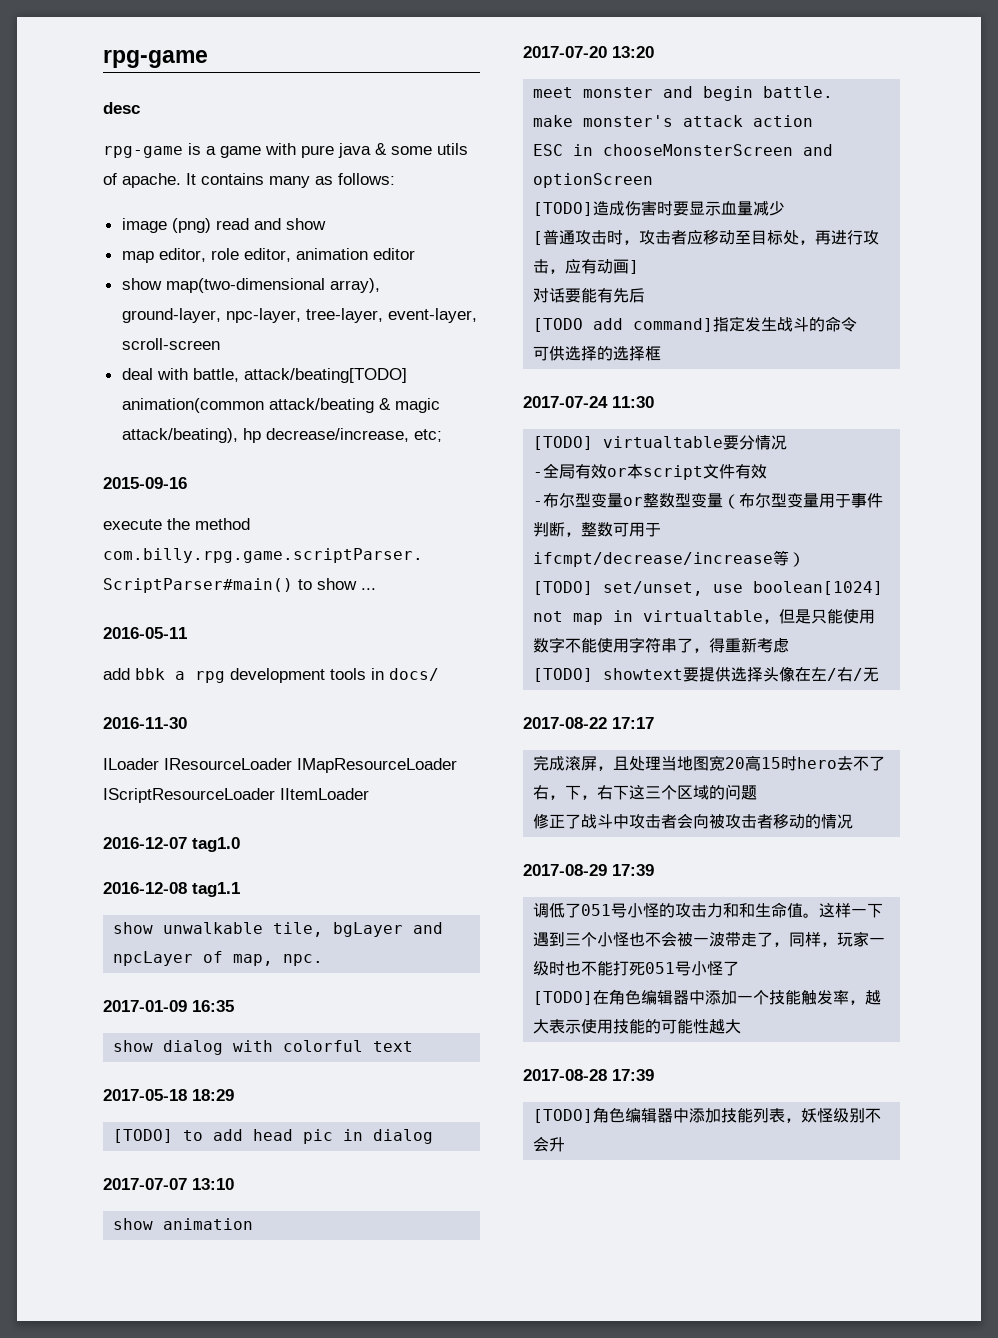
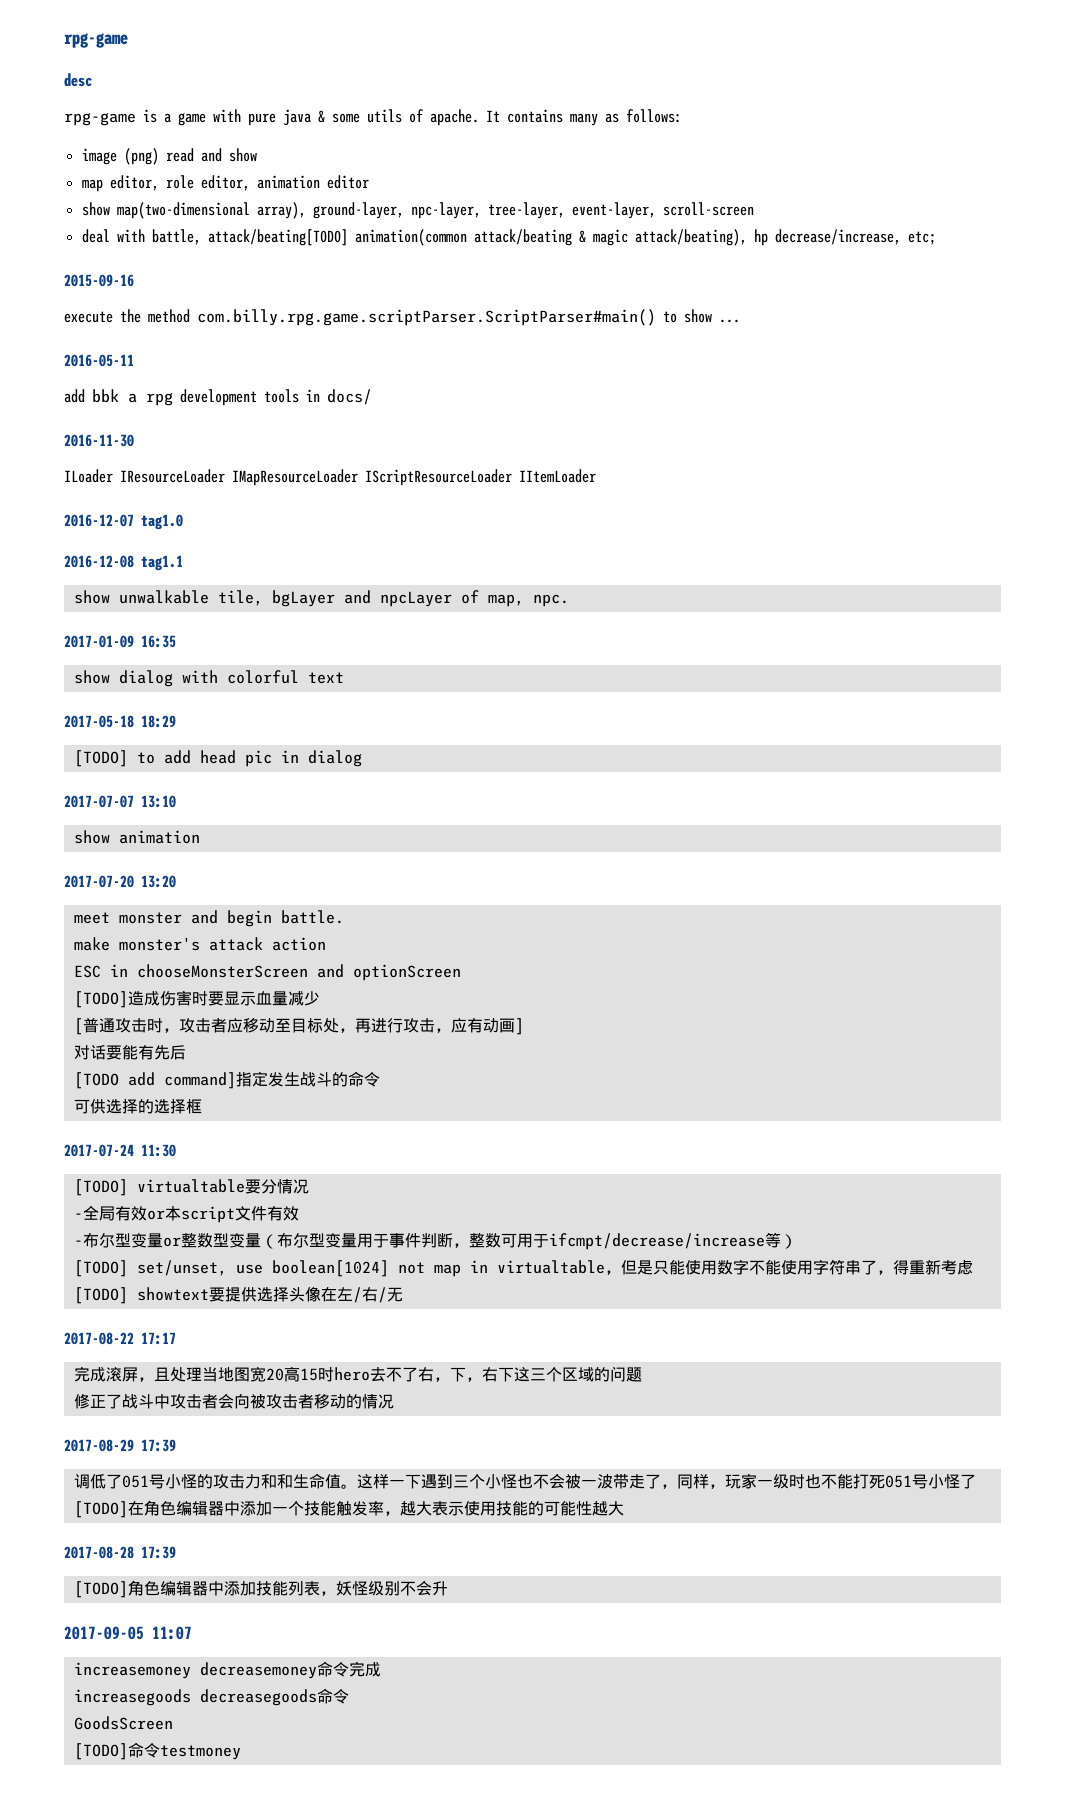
(566, 1144) none -> [64,1626,192,1640] [73,1661,381,1679] [73,1688,349,1706] [73,1716,173,1730] [73,1742,241,1760] // 2017-09-05 11:07 // increasemoney decreasemoney命令完成 // increasegoods decreasegoods命令 // GoodsScreen // [TODO]命令testmoney

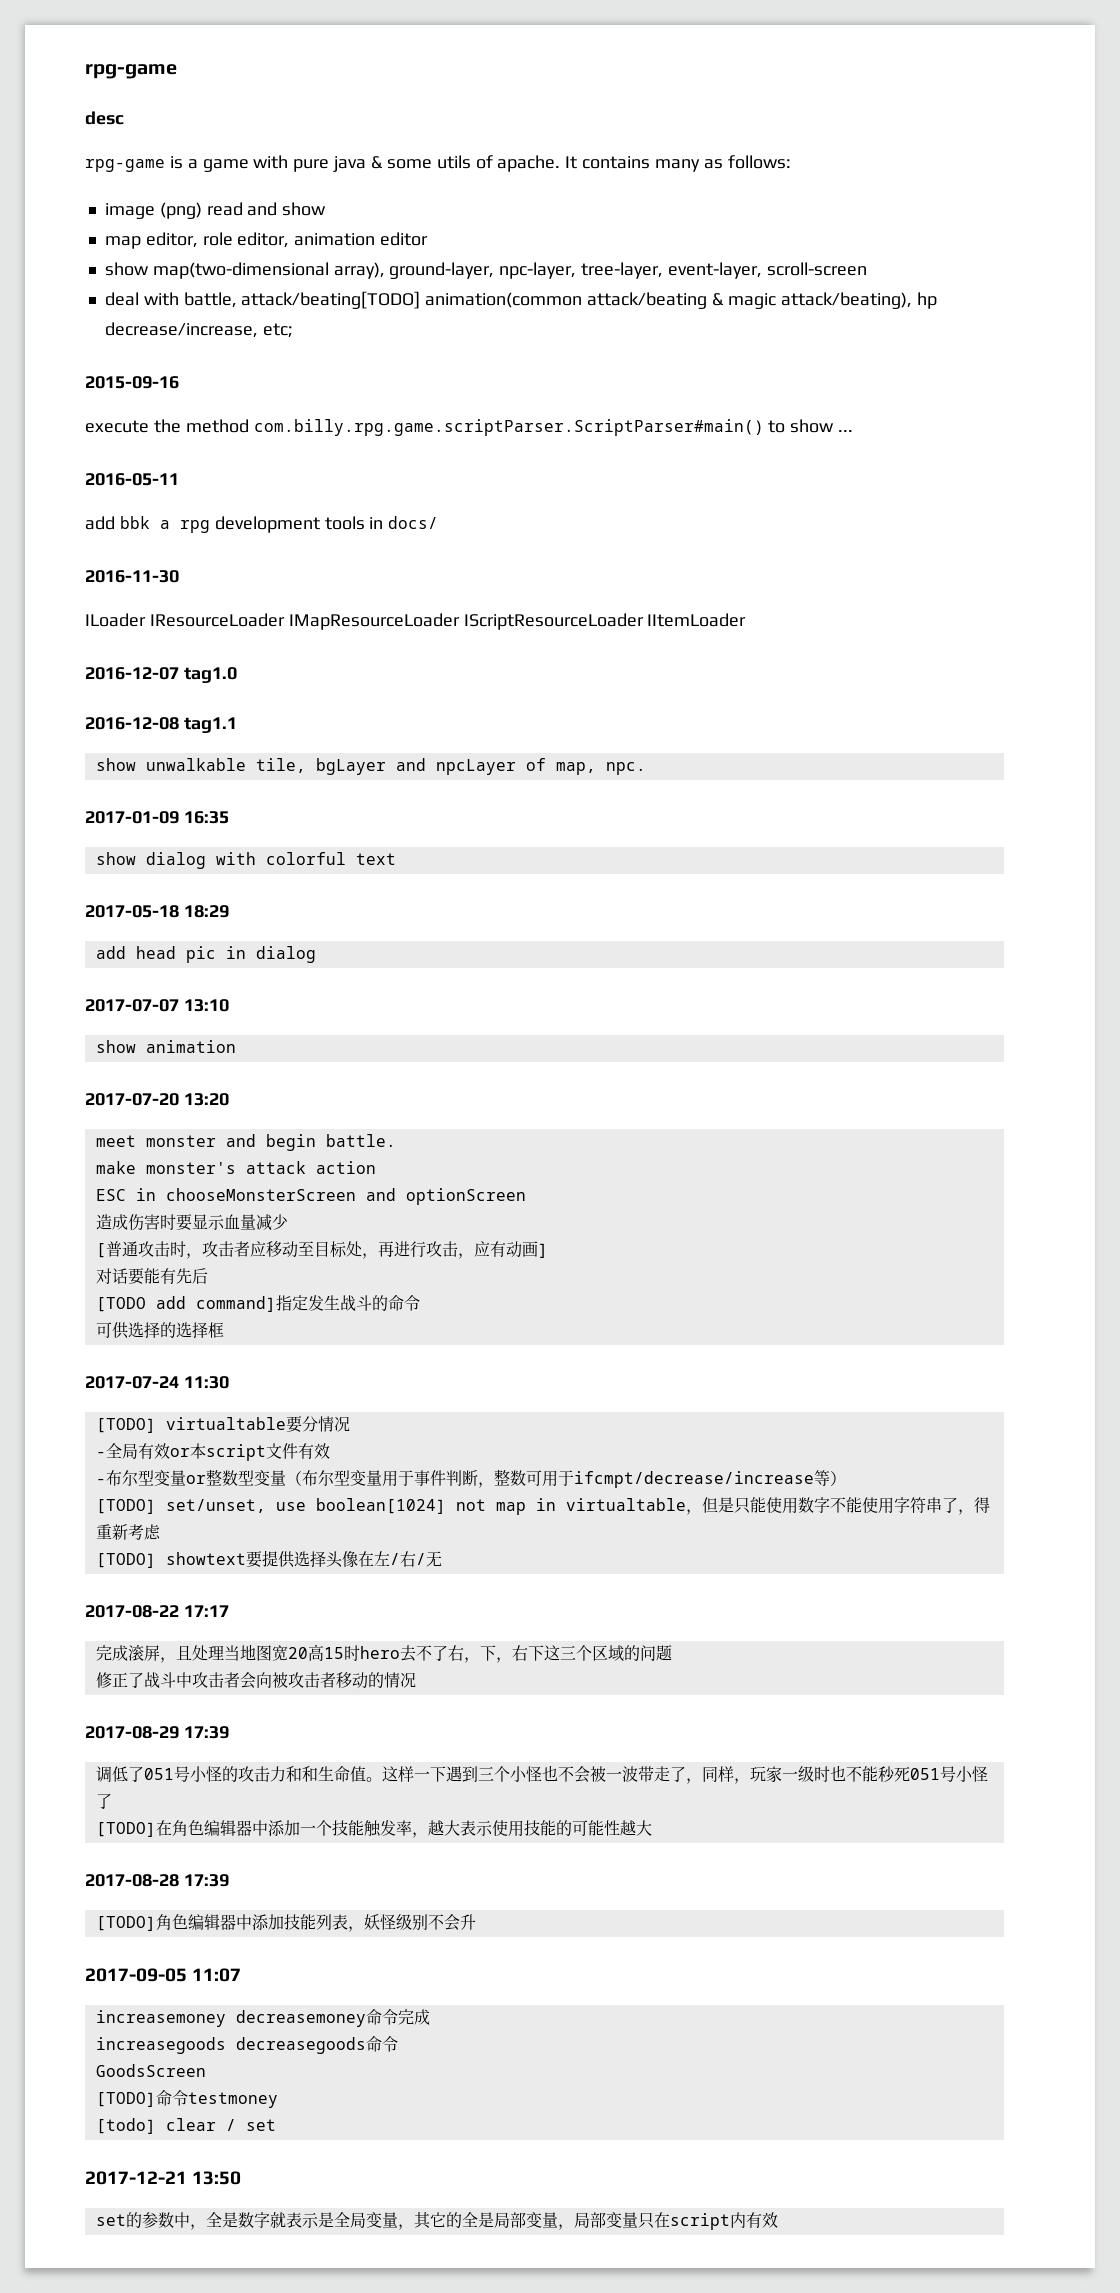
[73,750,155,767] [TODO] to -> (229, 911) none
[73,991,128,1008] [TODO] -> (526, 1196) none
[852,1474,869,1489] 打 -> [877,1766,895,1782] 秒
(241, 1752) none -> [95,2118,276,2134] [85,2171,242,2185] [95,2212,778,2230] // [todo] clear / set // 2017-12-21 13:50 // set的参数中，全是数字就表示是全局变量，其它的全是局部变量，局部变量只在script内有效

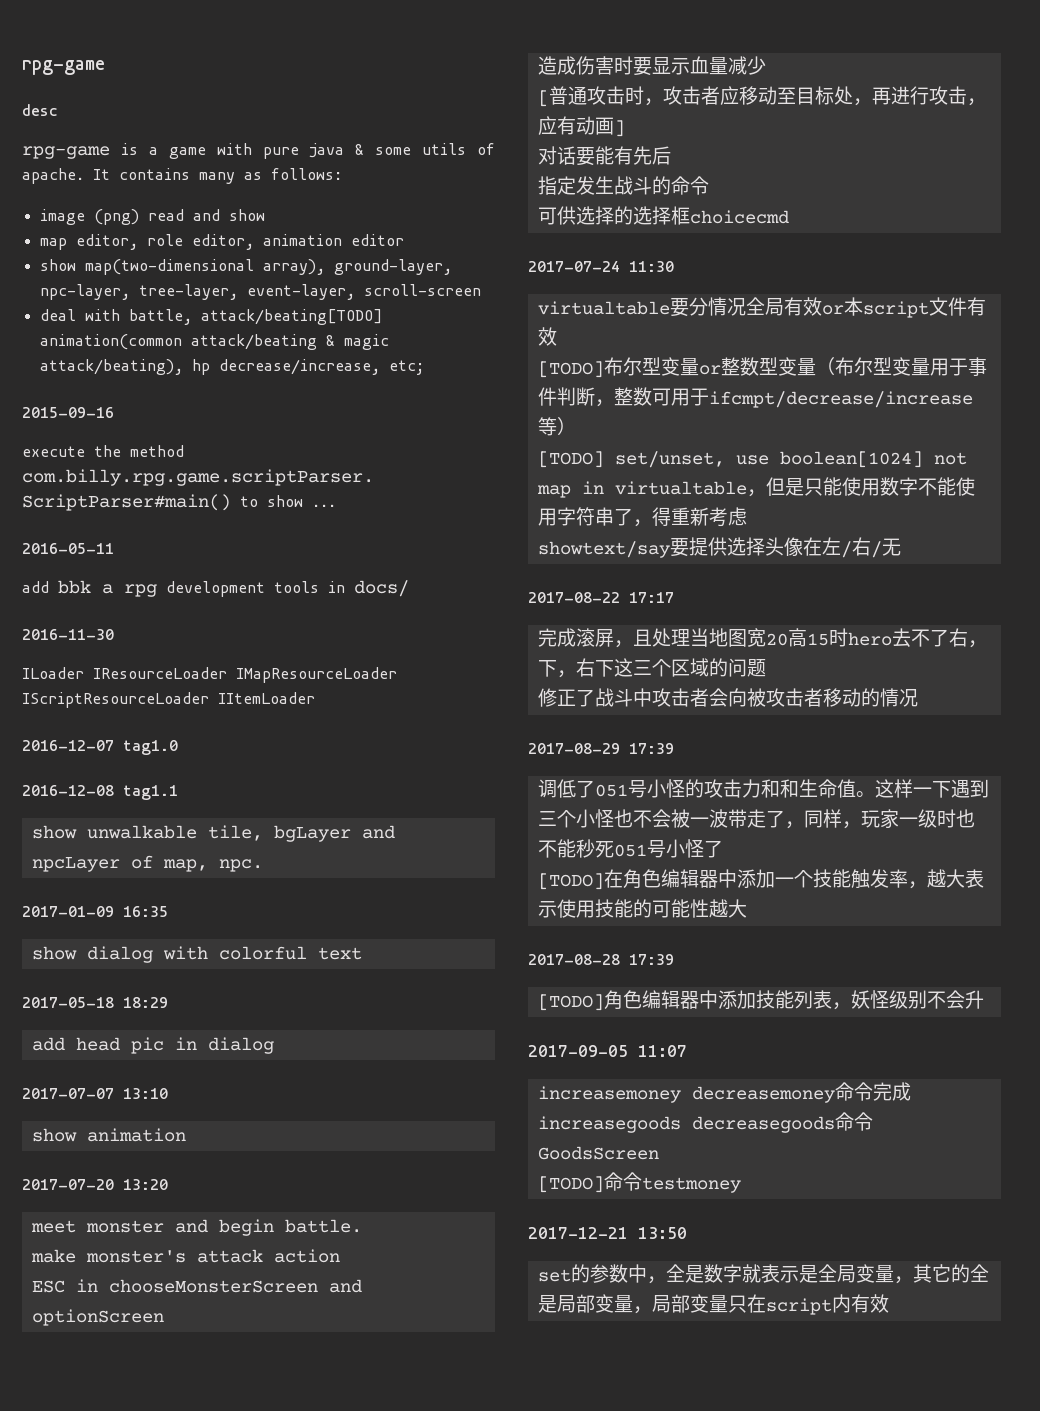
[95,1296,276,1312] [TODO add command] -> (671, 155) none
(224, 1330) none -> [689,210,789,224] choicecmd
[95,1418,156,1433] [TODO] -> (674, 266) none
[95,1451,106,1457] // - -> (746, 307) none
[95,1478,106,1484] - -> [537,361,604,378] [TODO]
[95,1552,246,1568] [TODO] showtext -> [537,541,670,558] showtext/say
[95,2118,276,2134] // [todo] clear / set -> (741, 1185) none

